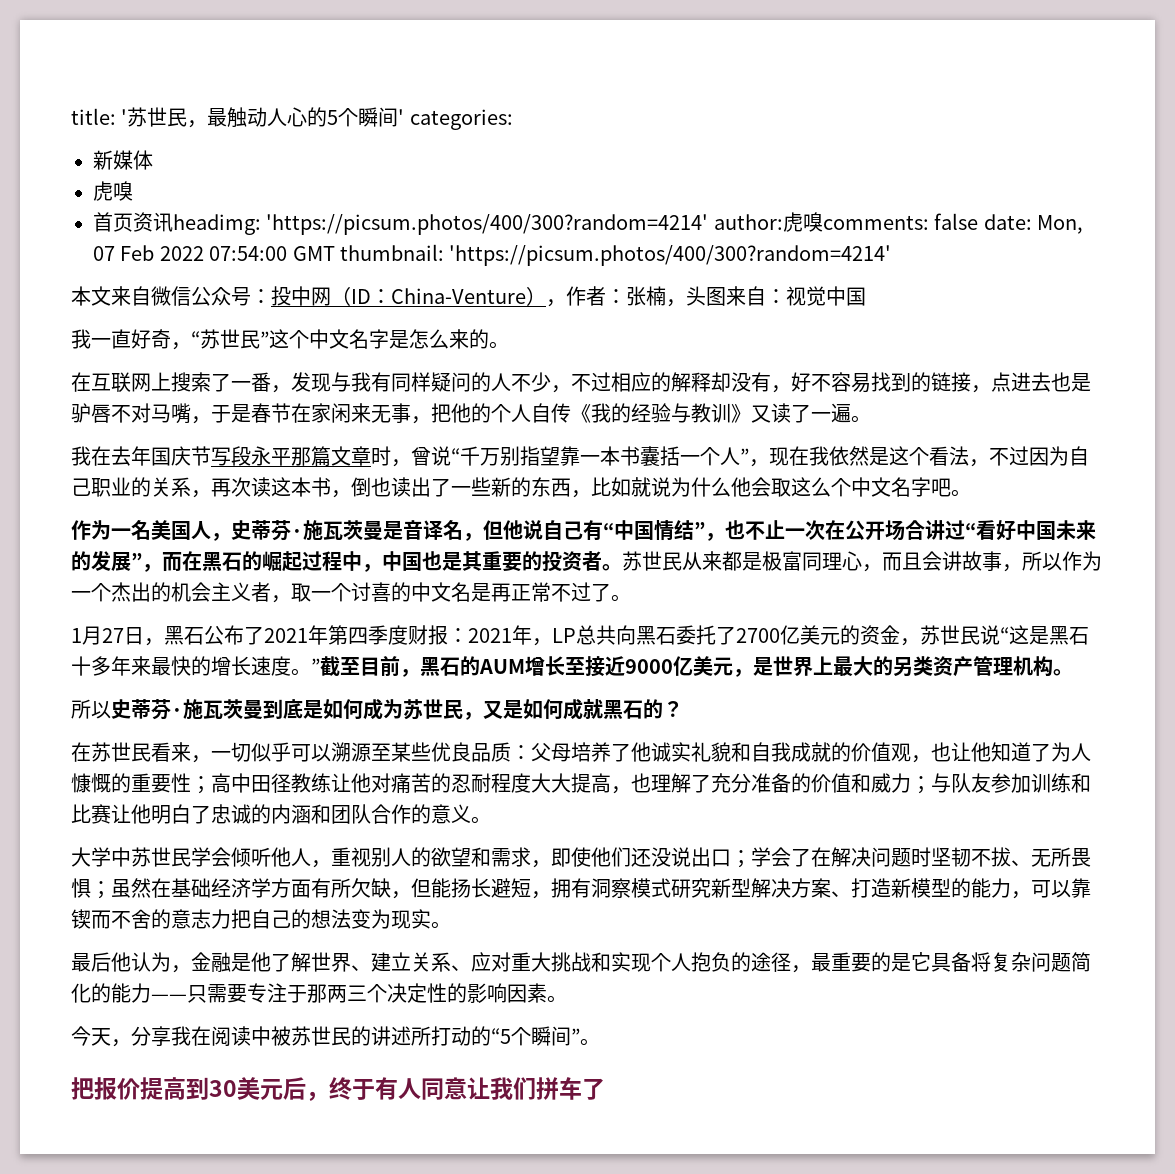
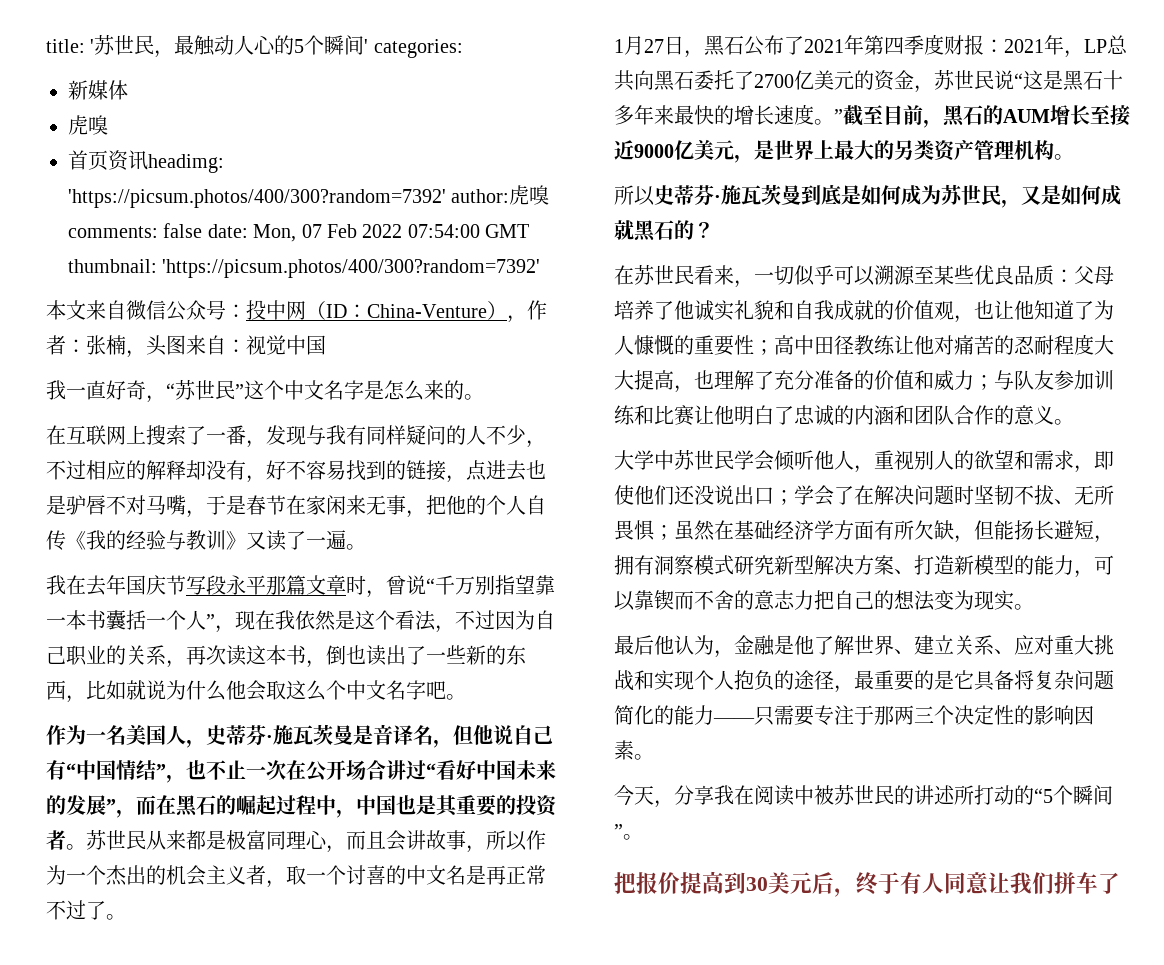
[266,214,709,235] 'https://picsum.photos/400/300?random=4214' -> [68,189,446,208] 'https://picsum.photos/400/300?random=7392'
[449,245,892,266] 'https://picsum.photos/400/300?random=4214' -> [162,259,541,278] 'https://picsum.photos/400/300?random=7392'

